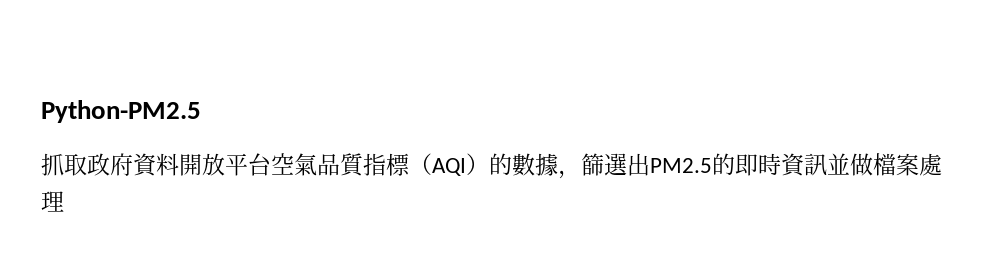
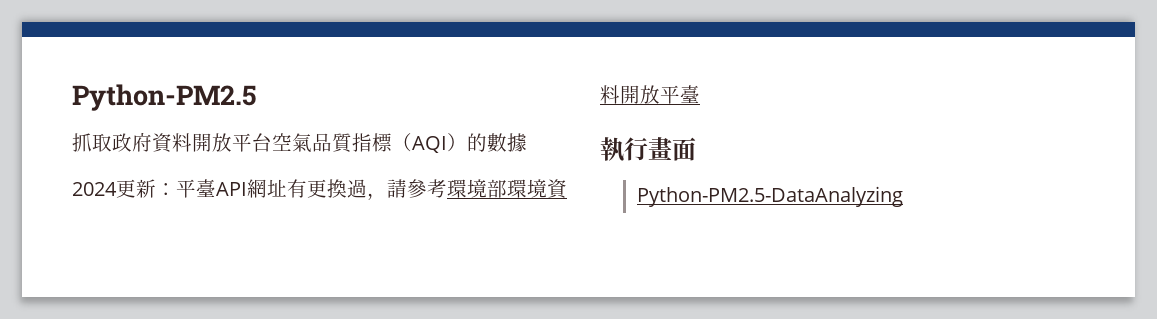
[558,153,942,179] [41,191,64,212] ，篩選出PM2.5的即時資訊並做檔案處理 -> [72,179,568,200] [600,85,700,104] [600,137,696,161] [636,186,903,207] // 2024更新：平臺API網址有更換過，請參考環境部環境資料開放平臺 // 執行畫面 // Python-PM2.5-DataAnalyzing

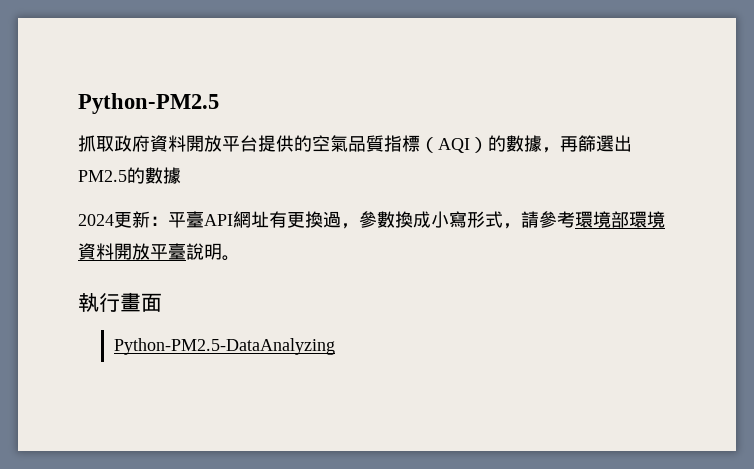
(272, 142) none -> [258,135,312,152] 提供的
(527, 142) none -> [542,135,632,153] [78,167,181,184] ，再篩選出PM2.5的數據
(387, 196) none -> [359,211,521,229] 參數換成小寫形式，
(700, 94) none -> [186,243,240,261] 說明。

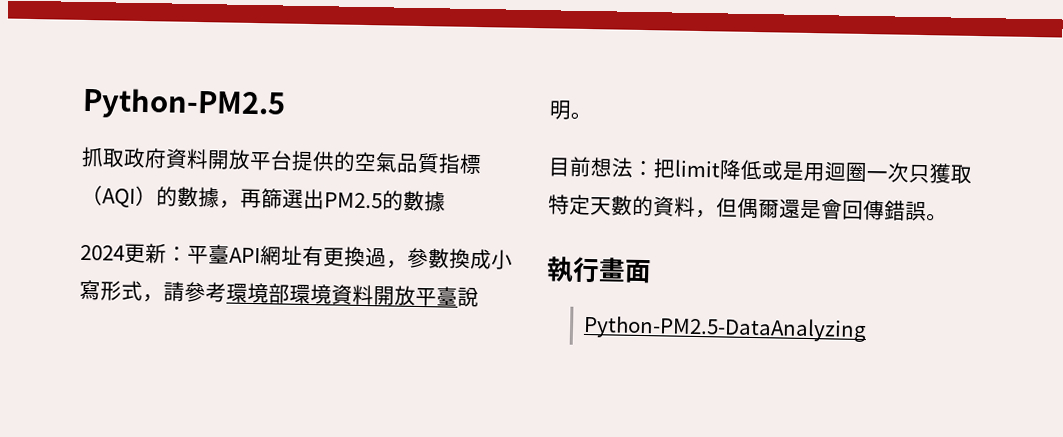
(240, 258) none -> [548,156,973,184] [548,194,948,222] // 目前想法：把limit降低或是用迴圈一次只獲取特定天數的資料，但偶爾還是會回傳錯誤。

